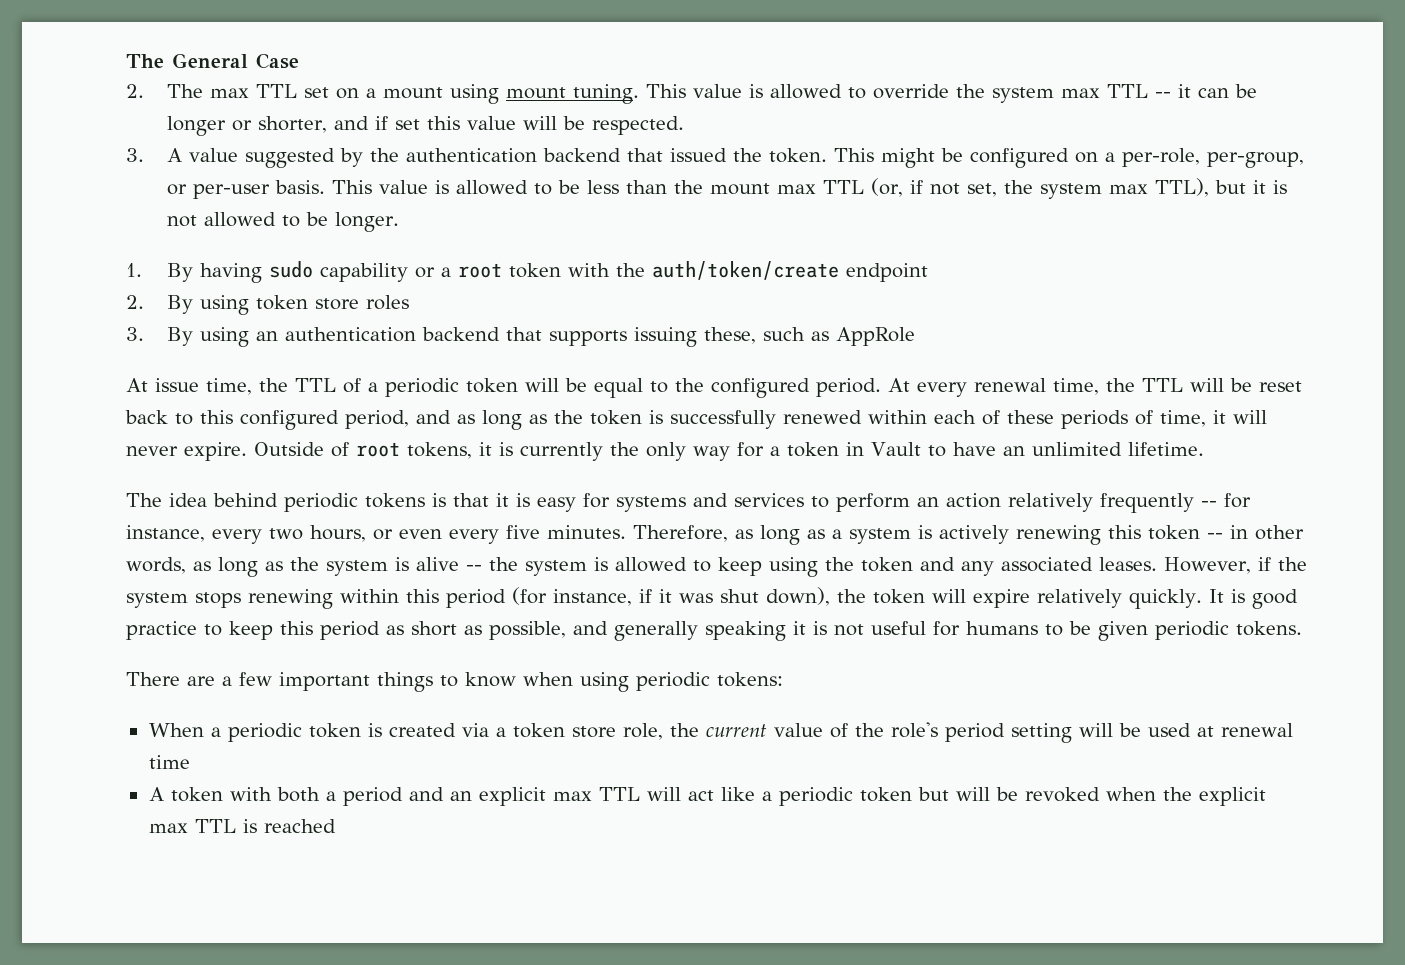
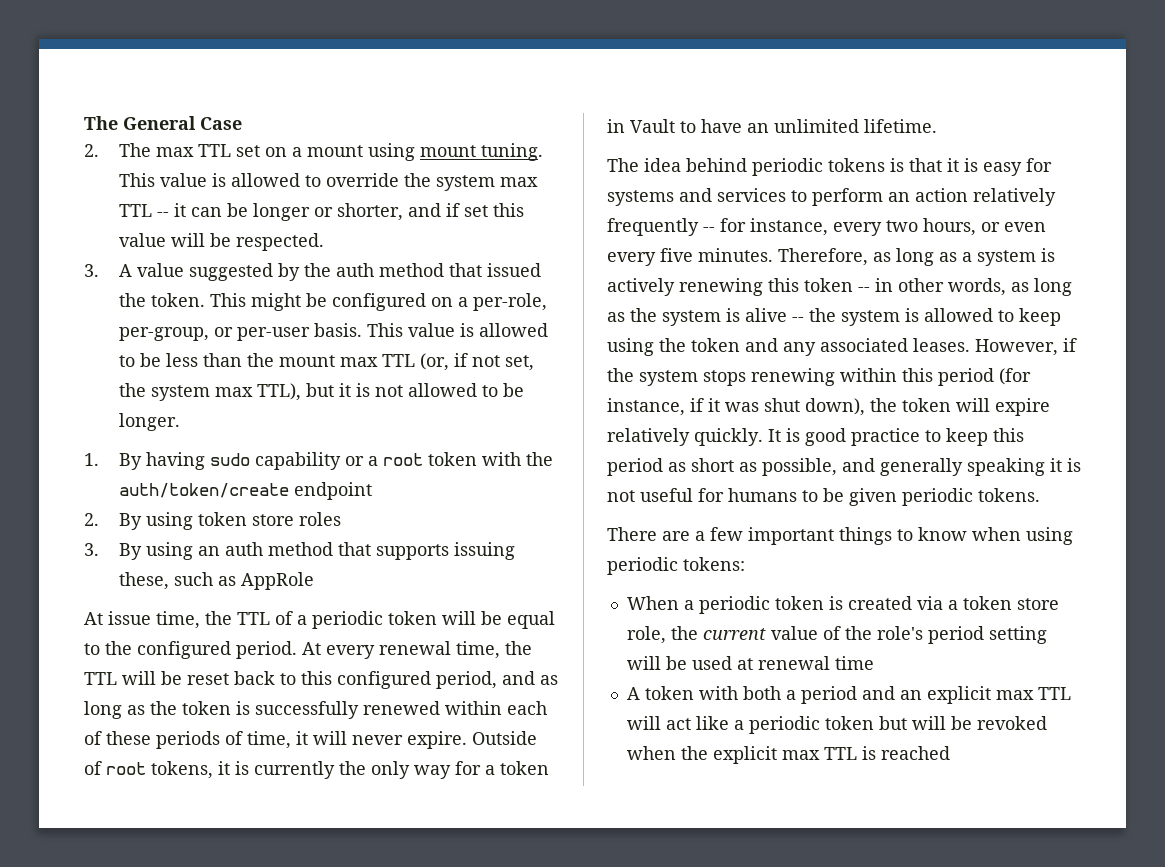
[405,148,621,163] authentication backend -> [336,263,445,277] auth method
[284,327,500,342] authentication backend -> [225,542,334,556] auth method

